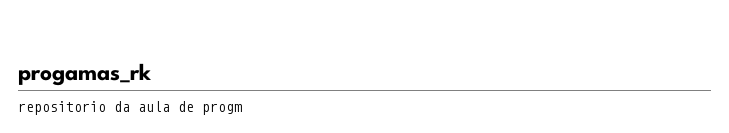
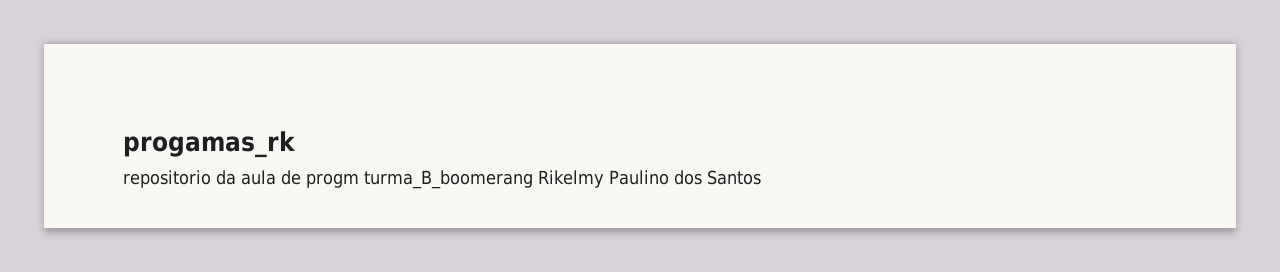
(242, 109) none -> [364,170,761,189] turma_B_boomerang Rikelmy Paulino dos Santos

